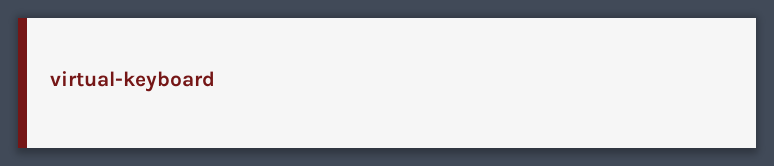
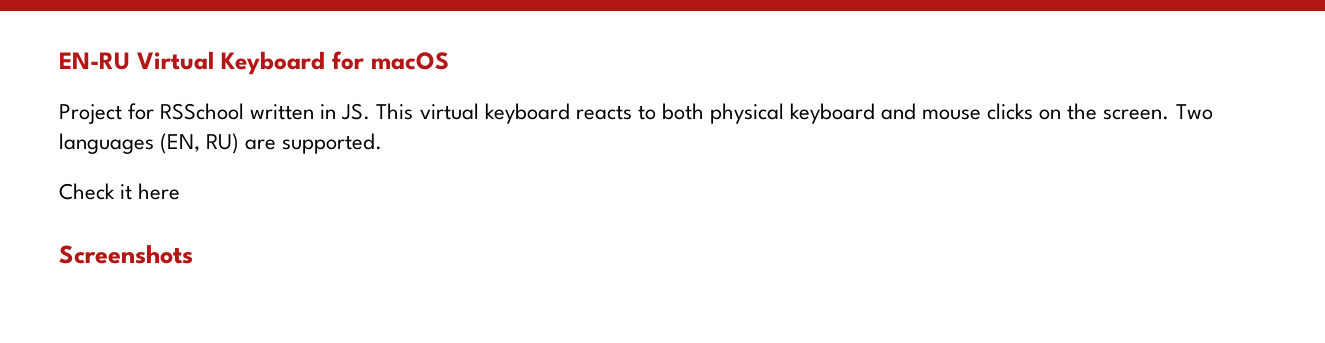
[50,71,215,92] virtual-keyboard -> [59,51,449,75] [59,103,1213,124] [59,133,383,154] [59,183,181,200] [59,245,193,264] EN-RU Virtual Keyboard for macOS // Project for RSSchool written in JS. This virtual keyboard reacts to both physical keyboard and mouse clicks on the screen. Two languages (EN, RU) are supported. // Check it here // Screenshots

